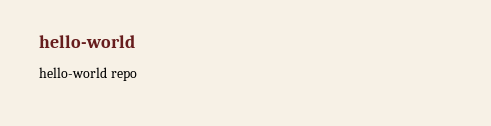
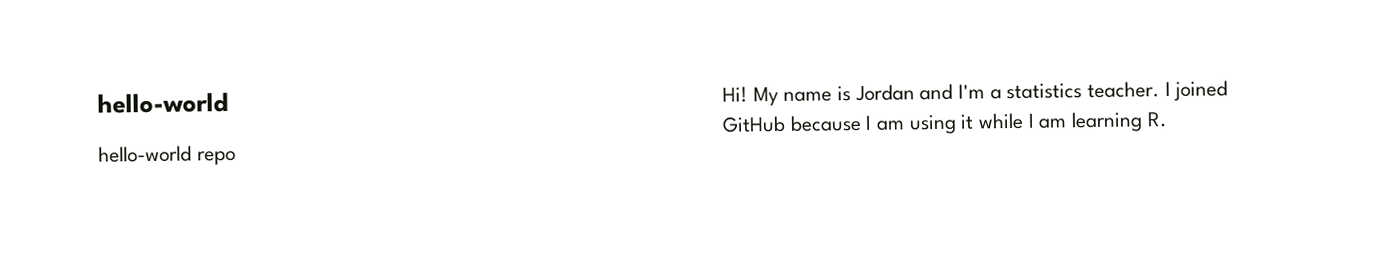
(137, 75) none -> [722,80,1229,107] [722,111,1168,135] // Hi! My name is Jordan and I'm a statistics teacher. I joined GitHub because I am using it while I am learning R.

